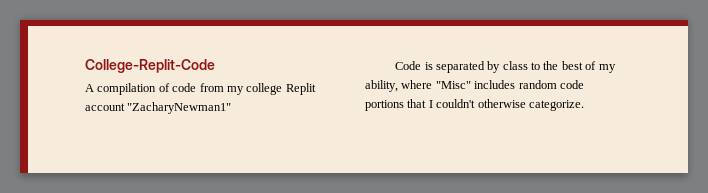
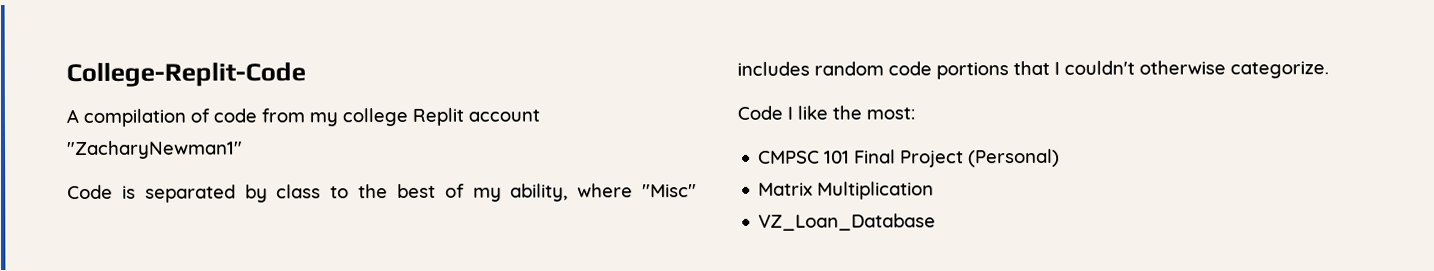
(584, 105) none -> [737,105,915,120] [758,148,1061,168] [758,181,935,200] [758,213,937,231] // Code I like the most: // CMPSC 101 Final Project (Personal) // Matrix Multiplication // VZ_Loan_Database

